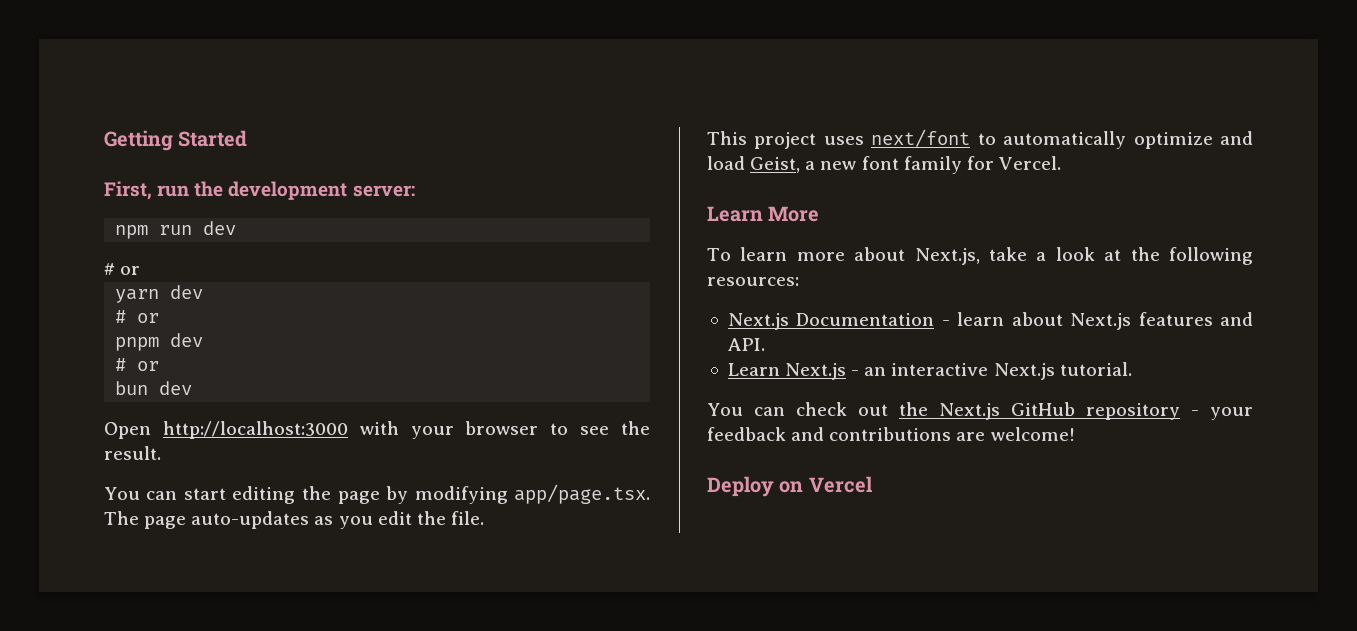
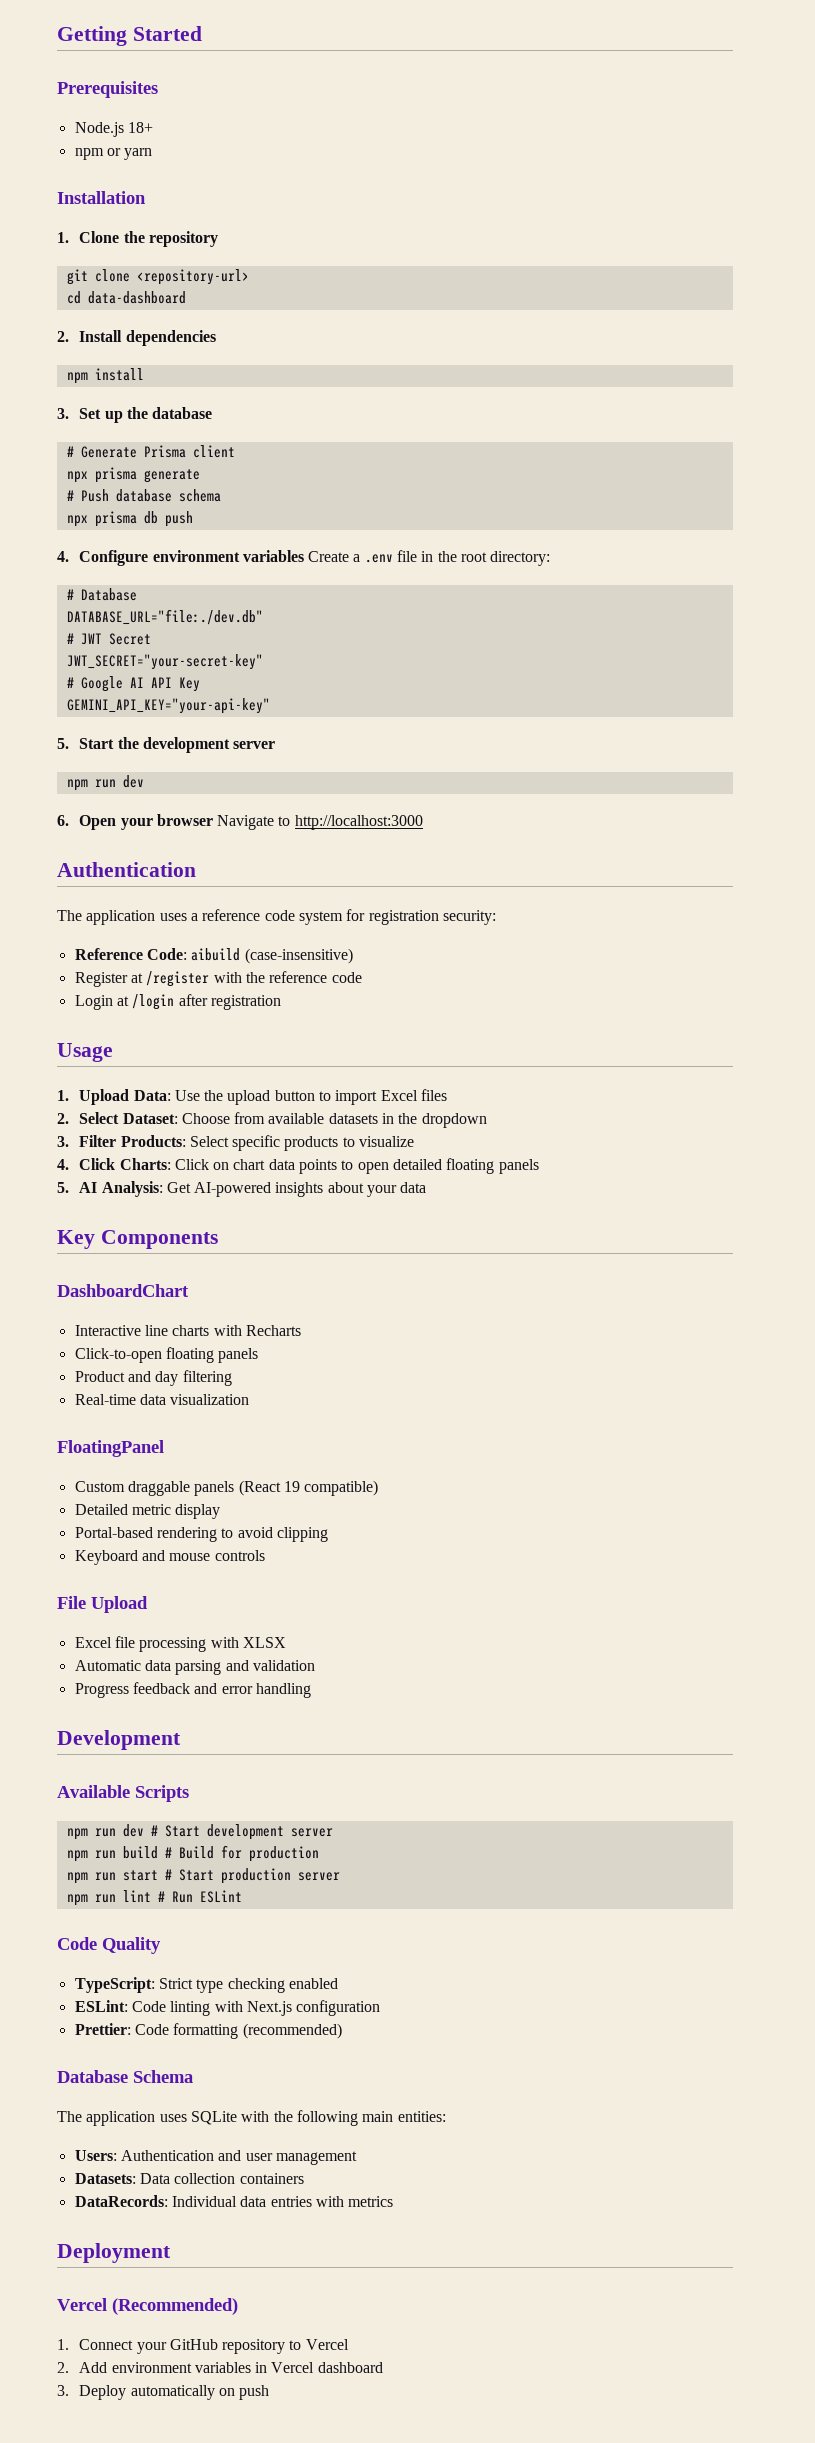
[104,181,190,200] First, run -> [57,81,158,98] [74,122,153,137] [74,148,153,160] [57,191,146,204] [57,231,218,247] [66,269,249,285] [66,291,186,304] [57,330,216,346] [66,368,144,384] [57,407,213,423] [66,445,235,458] [66,467,200,483] [66,489,221,502] [66,511,193,527] [57,550,551,566] [66,588,137,601] [66,609,263,625] [66,633,151,645] [66,654,263,670] [66,676,200,692] [66,698,270,714] [57,738,115,749] Prerequisites // Node.js 18+ // npm or yarn // Installation // 1. Clone the repository // git clone <repository-url> // cd data-dashboard // 2. Install dependencies // npm install // 3. Set up the database // # Generate Prisma client // npx prisma generate // # Push database schema // npx prisma db push // 4. Configure environment variables Create a .env file in the root directory: // # Database // DATABASE_URL="file:./dev.db" // # JWT Secret // JWT_SECRET="your-secret-key" // # Google AI API Key // GEMINI_API_KEY="your-api-key" // 5. Start
[352,185,415,197] server: -> [233,741,276,749] server
[104,263,141,275] [115,285,204,303] [115,310,160,323] [115,333,204,351] [115,358,160,371] [115,381,193,395] [104,421,650,439] [104,446,161,460] [104,484,650,504] [104,511,484,529] [707,129,1253,149] [707,156,1061,174] [707,206,820,222] [707,247,1253,265] [707,277,799,286] [727,312,1253,330] [727,338,765,351] [727,362,1132,380] [707,402,1253,420] [707,427,1075,441] [707,476,873,497] # or // yarn dev // # or // pnpm dev // # or // bun dev // Open http://localhost:3000 with your browser to see the result. // You can start editing the page by modifying app/page.tsx. The page auto-updates as you edit the file. // This project uses next/font to automatically optimize and load Geist, a new font family for Vercel. // Learn More // To learn more about Next.js, take a look at the following resources: // Next.js Documentation - learn about Next.js features and API. // Learn Next.js - an interactive Next.js tutorial. // You can check out the Next.js GitHub repository - your feedback and contributions are welcome! // Deploy on Vercel -> [57,814,423,830] [57,862,196,877] [57,909,496,925] [74,948,353,964] [74,971,362,987] [74,994,281,1010] [57,1043,113,1062] [57,1089,448,1105] [57,1112,487,1128] [57,1135,415,1151] [57,1158,539,1174] [57,1181,427,1197] [57,1230,218,1249] [57,1284,189,1297] [74,1325,301,1336] [74,1347,259,1363] [74,1370,232,1386] [74,1394,250,1405] [57,1440,164,1457] [74,1480,379,1496] [74,1504,221,1519] [74,1527,328,1542] [74,1550,265,1565] [57,1596,148,1613] [74,1636,286,1652] [74,1660,315,1675] [74,1682,311,1698] [57,1730,181,1750] [57,1785,189,1802] [66,1824,333,1840] [66,1845,319,1862] [66,1868,340,1884] [66,1890,242,1906] [57,1937,161,1954] [74,1977,338,1993] [74,2000,381,2016] [74,2023,342,2039] [57,2070,193,2083] [57,2110,446,2126] [74,2150,357,2165] [74,2173,304,2184] [74,2195,394,2207] [57,2243,171,2263] [57,2298,238,2315] [57,2339,349,2354] [57,2362,383,2373] [57,2385,270,2400] 6. Open your browser Navigate to http://localhost:3000 // Authentication // The application uses a reference code system for registration security: // Reference Code: aibuild (case-insensitive) // Register at /register with the reference code // Login at /login after registration // Usage // 1. Upload Data: Use the upload button to import Excel files // 2. Select Dataset: Choose from available datasets in the dropdown // 3. Filter Products: Select specific products to visualize // 4. Click Charts: Click on chart data points to open detailed floating panels // 5. AI Analysis: Get AI-powered insights about your data // Key Components // DashboardChart // Interactive line charts with Recharts // Click-to-open floating panels // Product and day filtering // Real-time data visualization // FloatingPanel // Custom draggable panels (React 19 compatible) // Detailed metric display // Portal-based rendering to avoid clipping // Keyboard and mouse controls // File Upload // Excel file processing with XLSX // Automatic data parsing and validation // Progress feedback and error handling // Development // Available Scripts // npm run dev # Start development server // npm run build # Build for production // npm run start # Start production server // npm run lint # Run ESLint // Code Quality // TypeScript: Strict type checking enabled // ESLint: Code linting with Next.js configuration // Prettier: Code formatting (recommended) // Database Schema // The application uses SQLite with the following main entities: // Users: Authentication and user management // Datasets: Data collection containers // DataRecords: Individual data entries with metrics // Deployment // Vercel (Recommended) // 1. Connect your GitHub repository to Vercel // 2. Add environment variables in Vercel dashboard // 3. Deploy automatically on push

